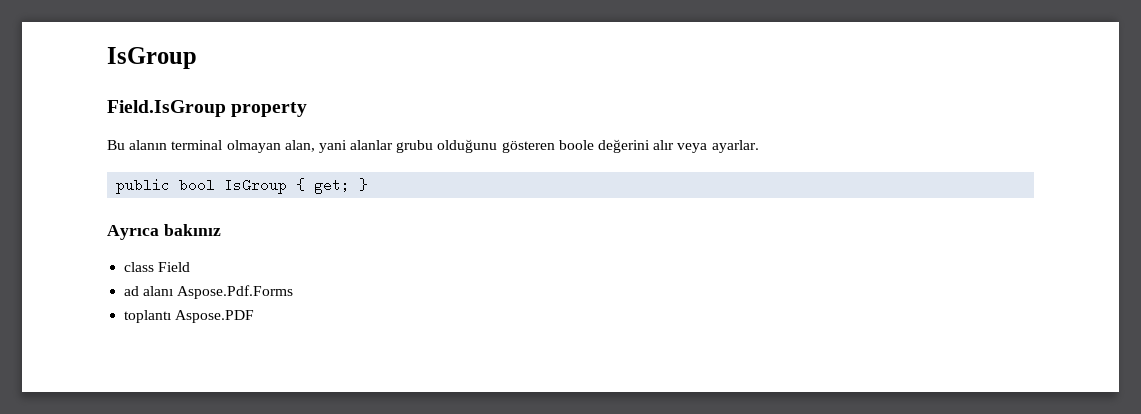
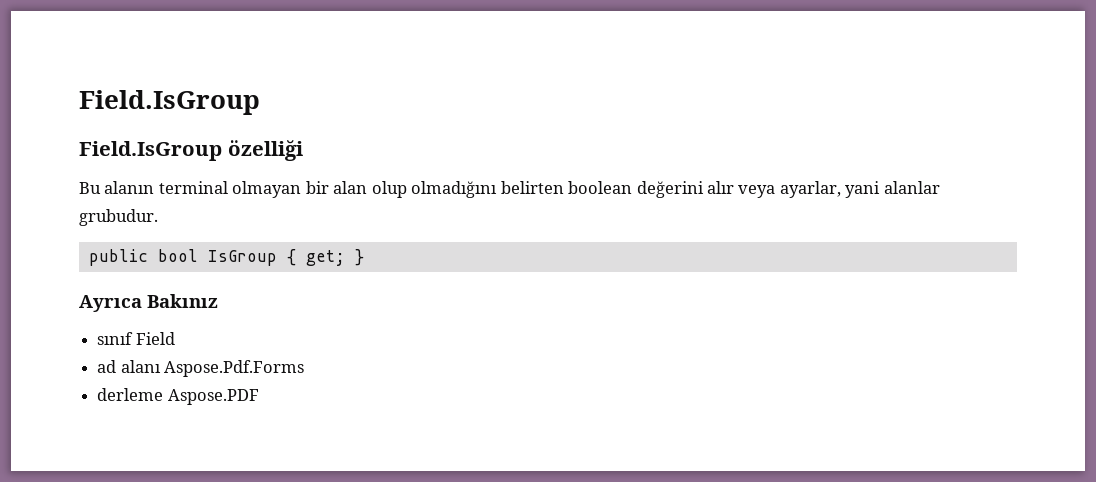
[107,47,197,69] [107,100,308,117] IsGroup // Field.IsGroup property -> [79,90,260,115] [79,140,303,161] Field.IsGroup // Field.IsGroup özelliği
[284,139,759,153] alan, yani alanlar grubu olduğunu gösteren boole değerini alır veya ayarlar. -> [305,181,940,198] [79,209,158,226] bir alan olup olmadığını belirten boolean değerini alır veya ayarlar, yani alanlar grubudur.
[163,224,221,236] [124,262,155,272] bakınız // class -> [147,294,218,308] [97,332,134,345] Bakınız // sınıf
[124,310,173,323] toplantı -> [97,388,164,401] derleme

